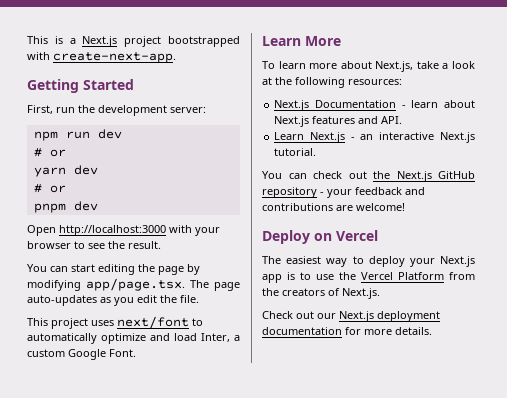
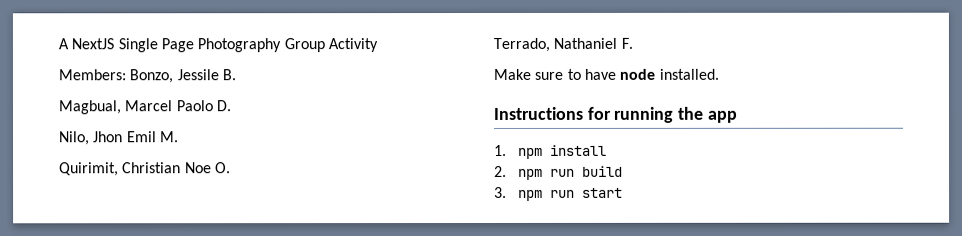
[27,36,240,47] [27,52,176,63] [27,79,134,93] [27,105,206,116] [33,129,122,141] [33,148,66,157] [33,165,98,177] [33,184,66,193] [33,201,98,213] [27,225,220,236] [27,241,161,249] [27,264,200,275] [27,278,240,291] [27,295,199,306] [27,316,203,329] [27,333,240,344] [27,349,136,360] [262,36,341,46] [262,61,475,72] [262,77,402,88] [274,100,475,111] [274,116,403,127] [274,132,475,143] [274,148,317,156] [262,171,475,182] [262,187,425,198] [262,203,405,211] [262,230,378,244] [262,256,475,267] [262,272,475,283] [262,288,380,299] [262,311,440,322] [262,327,432,335] This is a Next.js project bootstrapped with create-next-app. // Getting Started // First, run the development server: // npm run dev // # or // yarn dev // # or // pnpm dev // Open http://localhost:3000 with your browser to see the result. // You can start editing the page by modifying app/page.tsx. The page auto-updates as you edit the file. // This project uses next/font to automatically optimize and load Inter, a custom Google Font. // Learn More // To learn more about Next.js, take a look at the following resources: // Next.js Documentation - learn about Next.js features and API. // Learn Next.js - an interactive Next.js tutorial. // You can check out the Next.js GitHub repository - your feedback and contributions are welcome! // Deploy on Vercel // The easiest way to deploy your Next.js app is to use the Vercel Platform from the creators of Next.js. // Check out our Next.js deployment documentation for more details. -> [58,38,378,53] [58,69,236,84] [58,100,231,115] [59,131,179,146] [59,162,231,177] [493,37,633,52] [493,68,719,80] [493,106,738,123] [494,144,607,159] [494,165,623,180] [494,186,623,201] A NextJS Single Page Photography Group Activity // Members: Bonzo, Jessile B. // Magbual, Marcel Paolo D. // Nilo, Jhon Emil M. // Quirimit, Christian Noe O. // Terrado, Nathaniel F. // Make sure to have node installed. // Instructions for running the app // 1. npm install // 2. npm run build // 3. npm run start

